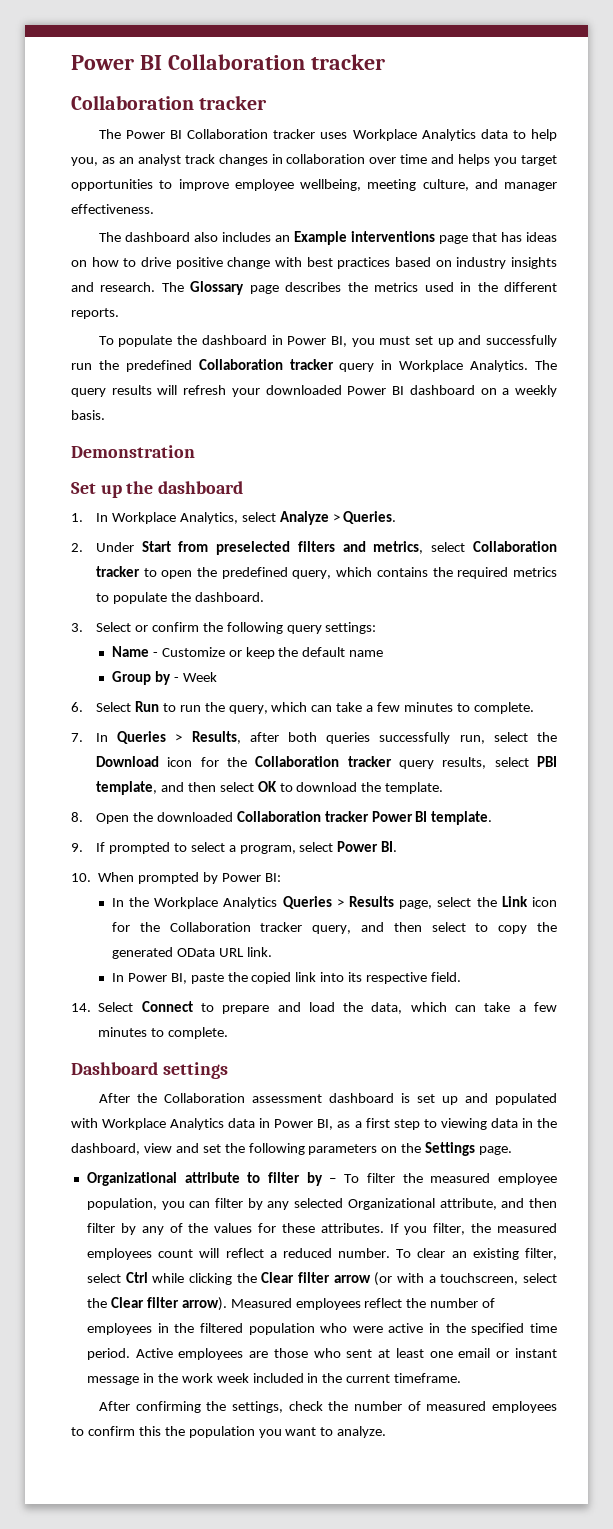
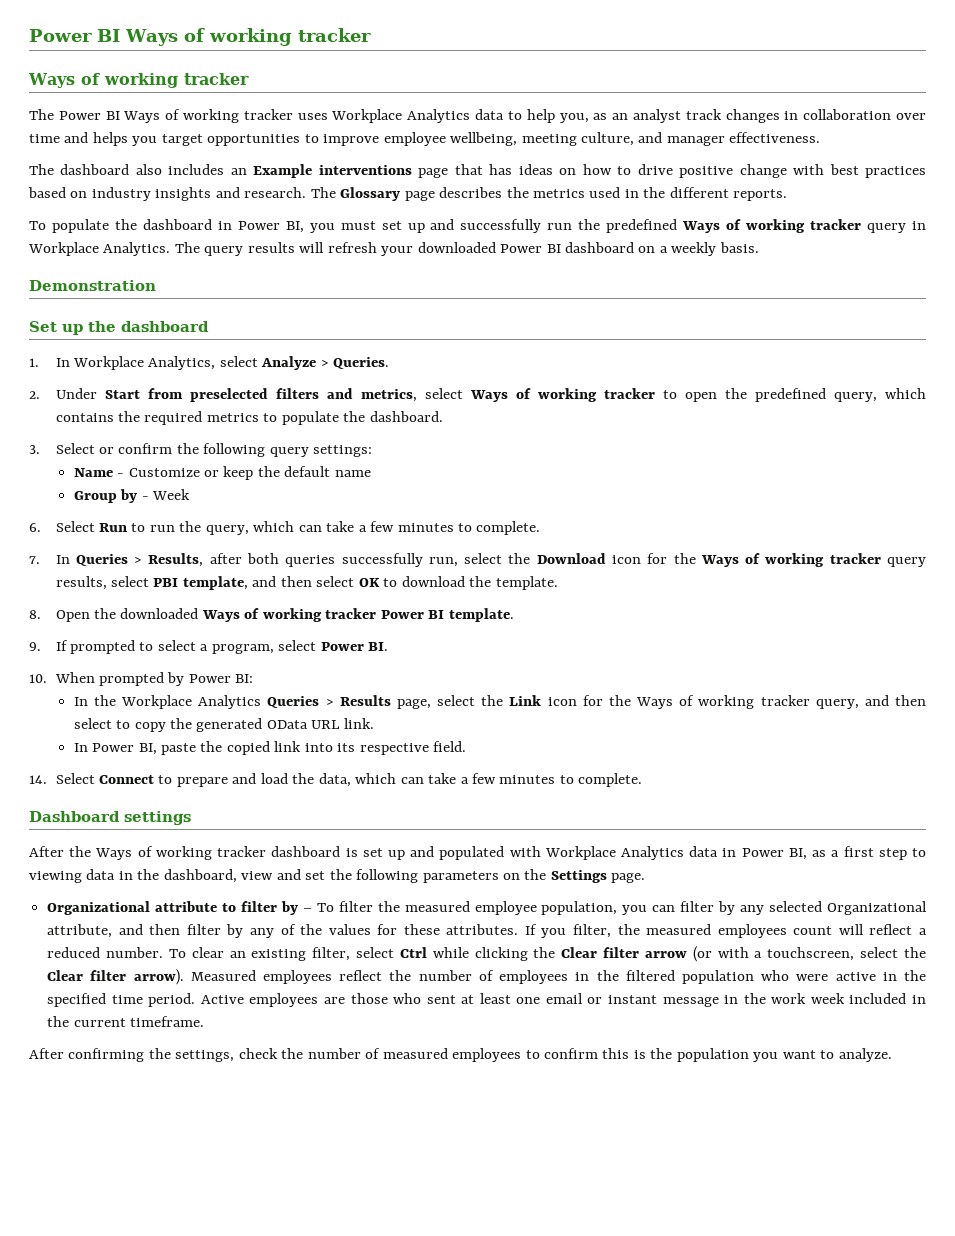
[71,54,385,70] [71,95,194,110] Power BI Collaboration tracker // Collaboration -> [29,28,371,46] [28,73,178,88] Power BI Ways of working tracker // Ways of working
[187,129,269,139] Collaboration -> [123,109,240,123] Ways of working
[198,359,283,370] Collaboration -> [682,219,806,233] Ways of working
[473,541,557,552] Collaboration -> [469,388,597,402] Ways of working
[255,756,340,767] Collaboration -> [700,553,825,567] Ways of working
[236,811,321,822] Collaboration -> [201,608,322,622] Ways of working
[169,922,251,932] Collaboration -> [635,695,755,709] Ways of working
[163,1093,322,1103] Collaboration assessment -> [95,846,267,860] Ways of working tracker
(161, 1431) none -> [633,1050,646,1059] is

